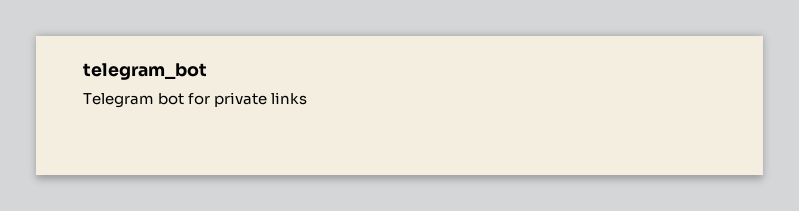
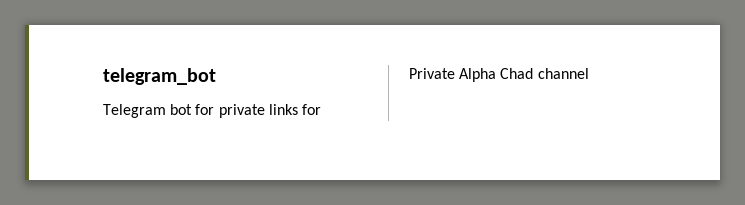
(308, 98) none -> [301,104,321,115] [409,68,589,82] for Private Alpha Chad channel

